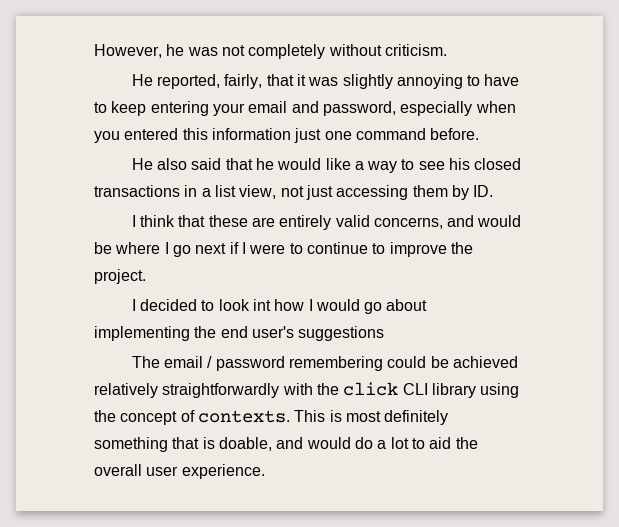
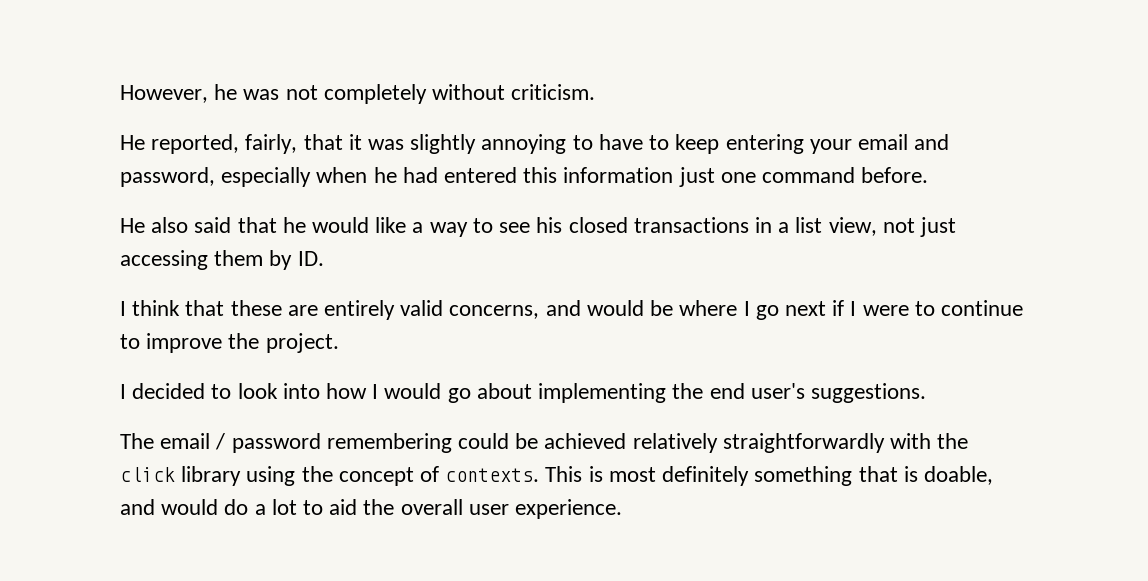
[94,131,120,143] you -> [373,167,438,183] he had
[252,299,271,311] int -> [282,383,320,399] into
[298,326,385,341] suggestions -> [810,383,926,403] suggestions.
[402,383,428,395] CLI -> (175, 474) none

